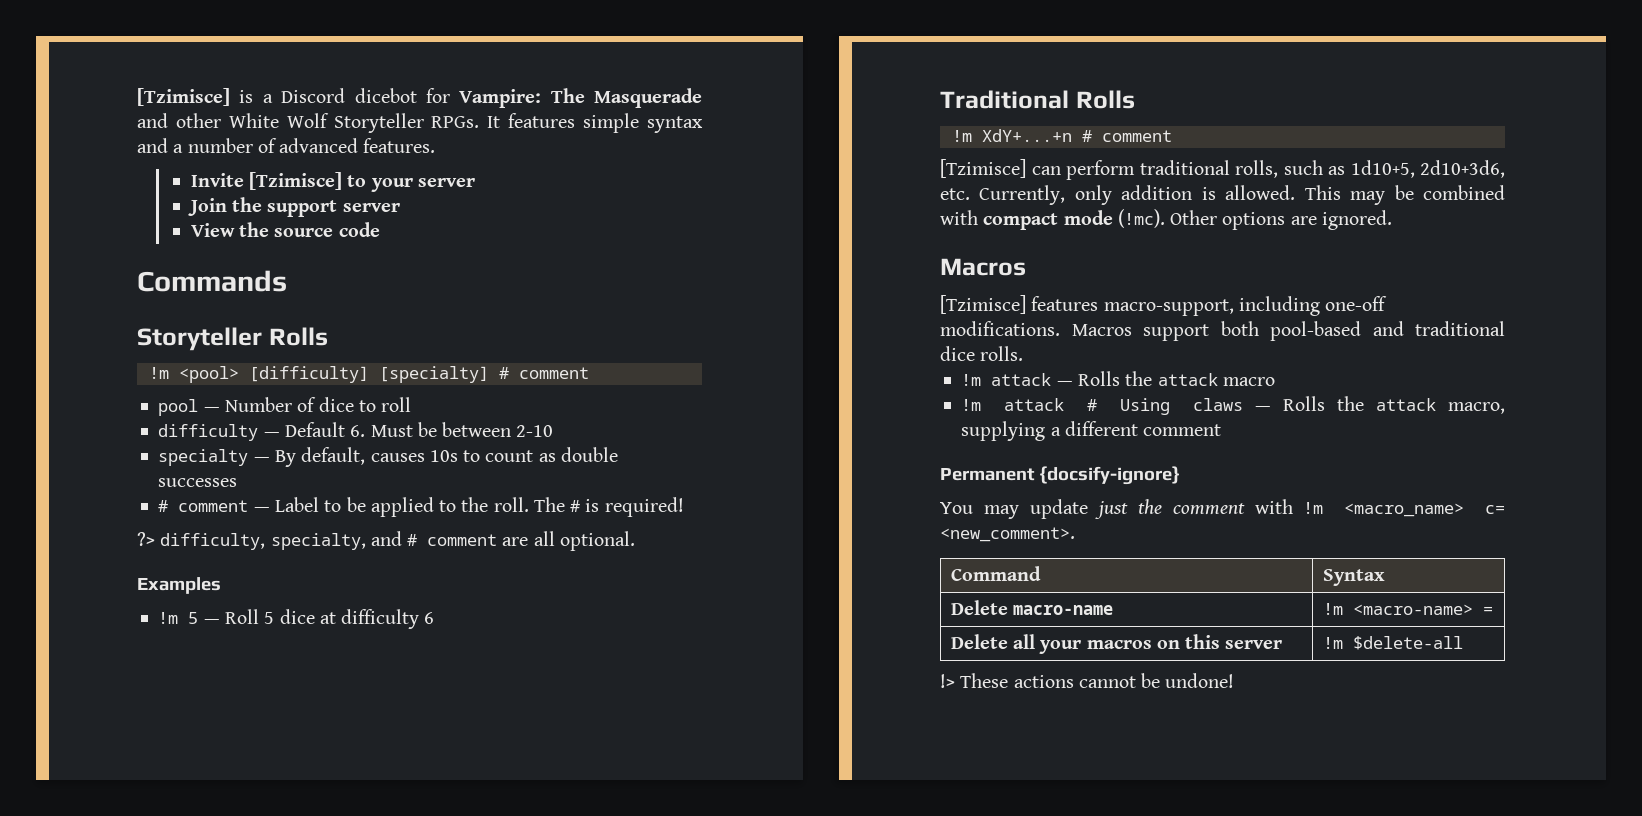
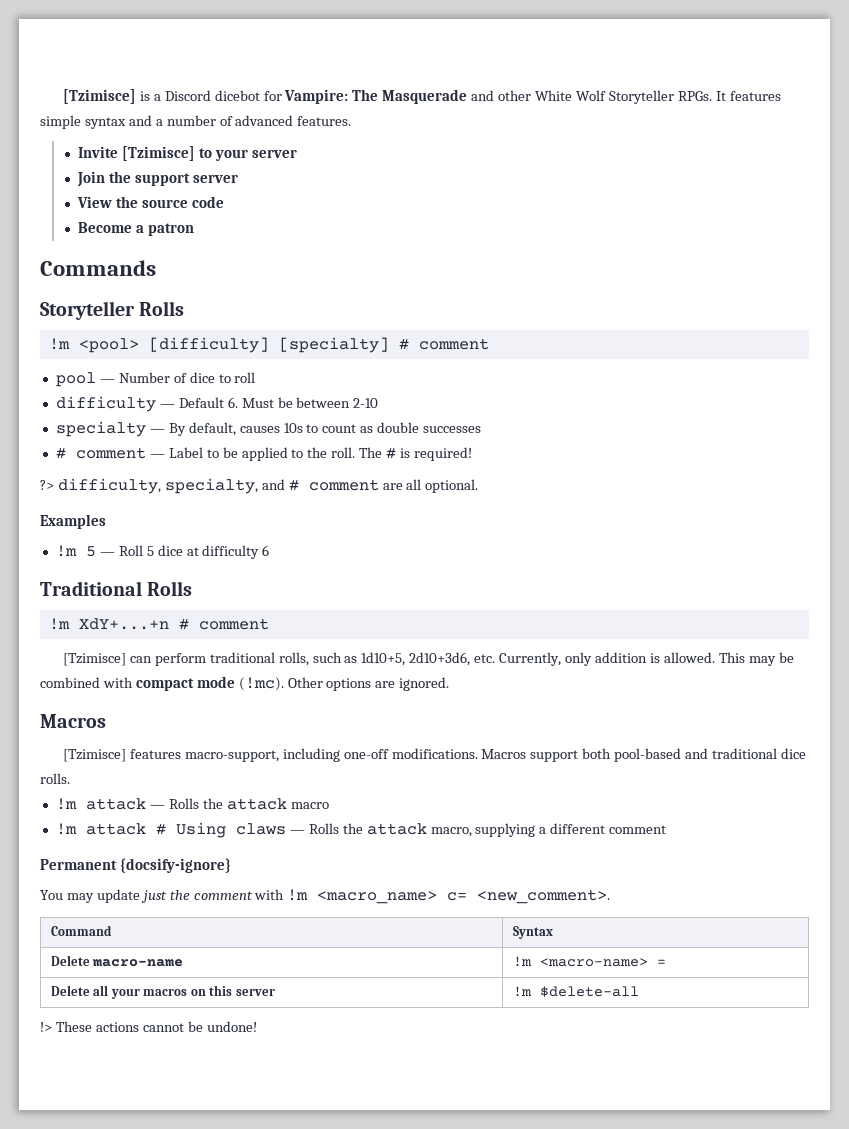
(380, 229) none -> [78,222,194,236] // Become a patron

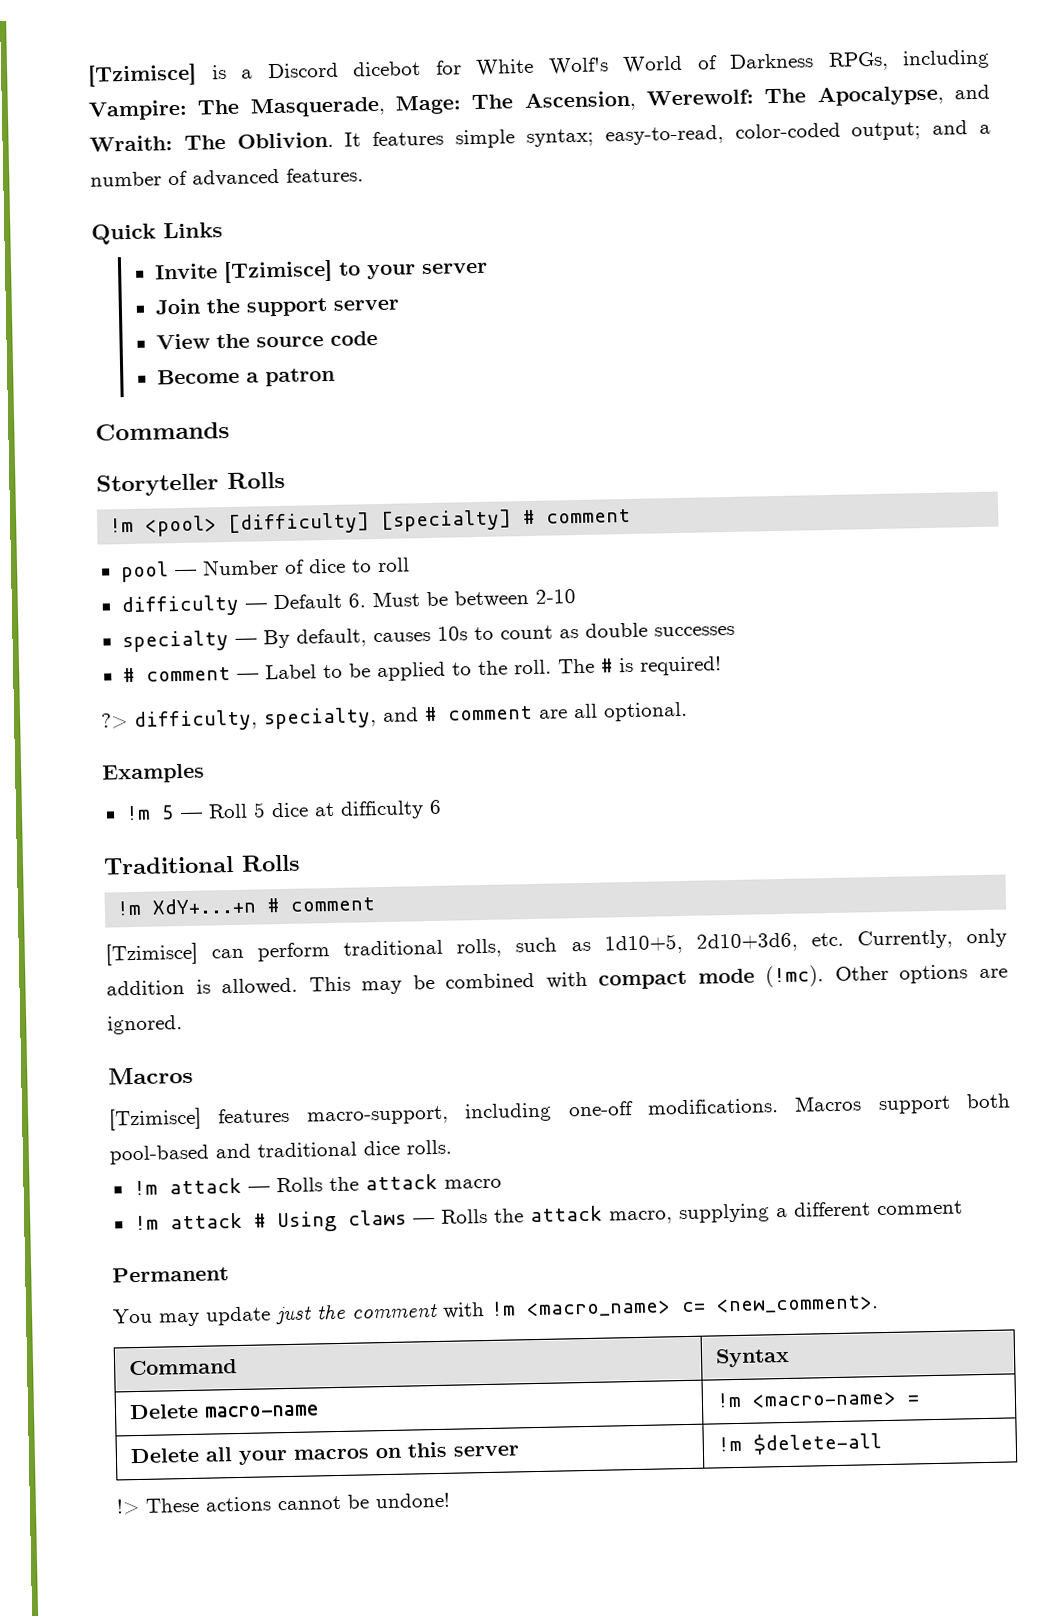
[284,89,781,104] [40,115,126,129] Vampire: The Masquerade and other White Wolf Storyteller RPGs. It features simple syntax -> [475,49,990,76] [88,84,990,121] [89,122,922,152] White Wolf's World of Darkness RPGs, including Vampire: The Masquerade, Mage: The Ascension, Werewolf: The Apocalypse, and Wraith: The Oblivion. It features simple syntax; easy-to-read, color-coded output;
(352, 121) none -> [91,222,223,245] // Quick Links
[119,858,231,873] {docsify-ignore} -> (229, 1274) none

